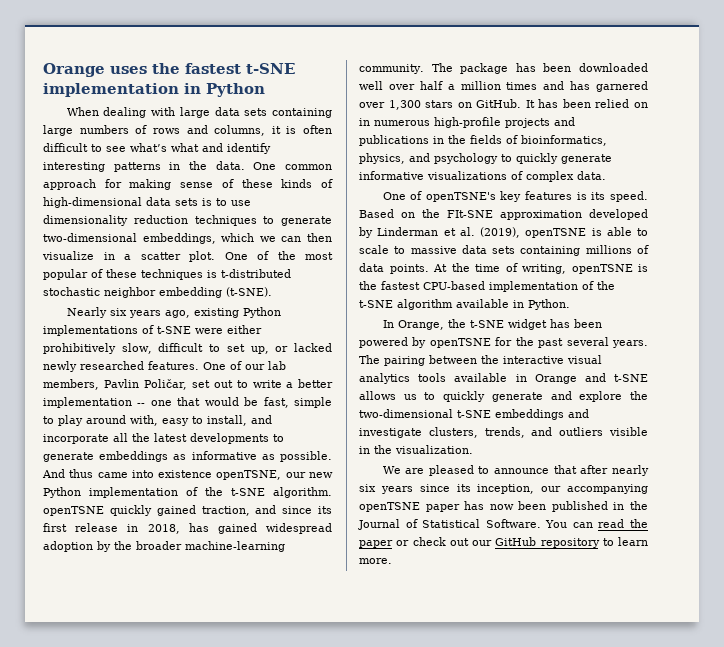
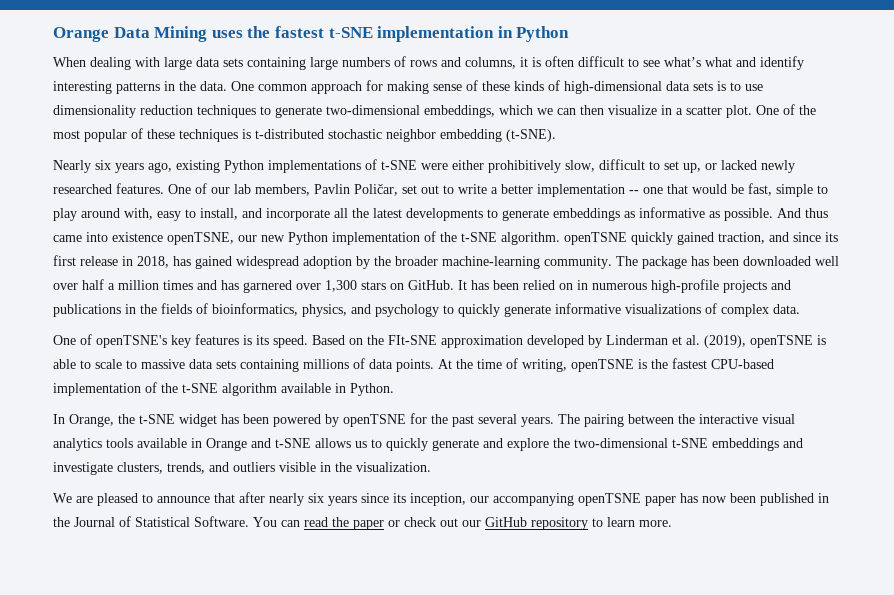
[43,63,105,77] Orange -> [53,26,208,42] Orange Data Mining

